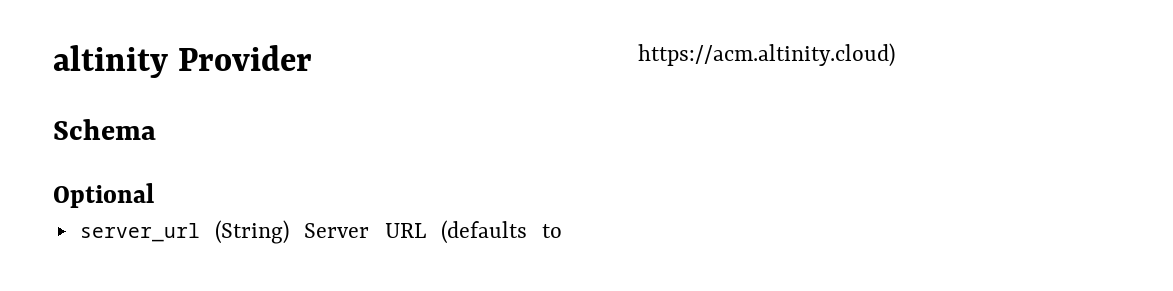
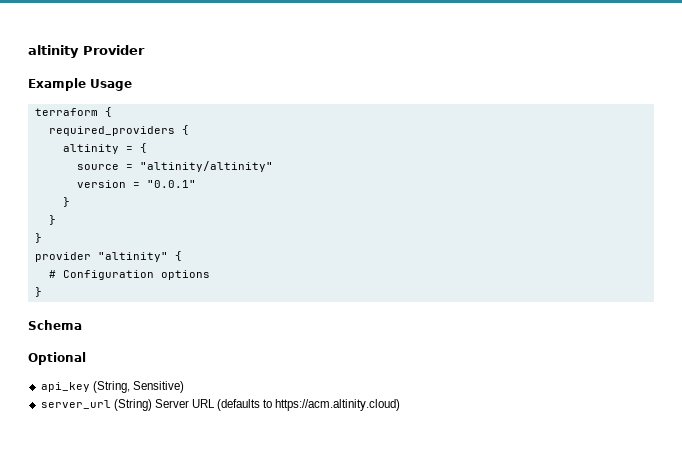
(313, 58) none -> [28,78,132,91] [34,107,112,117] [48,125,189,136] [62,143,147,154] [76,161,273,172] [76,180,196,188] [62,197,70,207] [48,215,56,225] [34,233,42,243] [34,251,182,262] [48,270,210,280] [34,287,42,297] // Example Usage // terraform { // required_providers { // altinity = { // source = "altinity/altinity" // version = "0.0.1" // } // } // } // provider "altinity" { // # Configuration options // }
(154, 195) none -> [40,381,184,393] // api_key (String, Sensitive)

